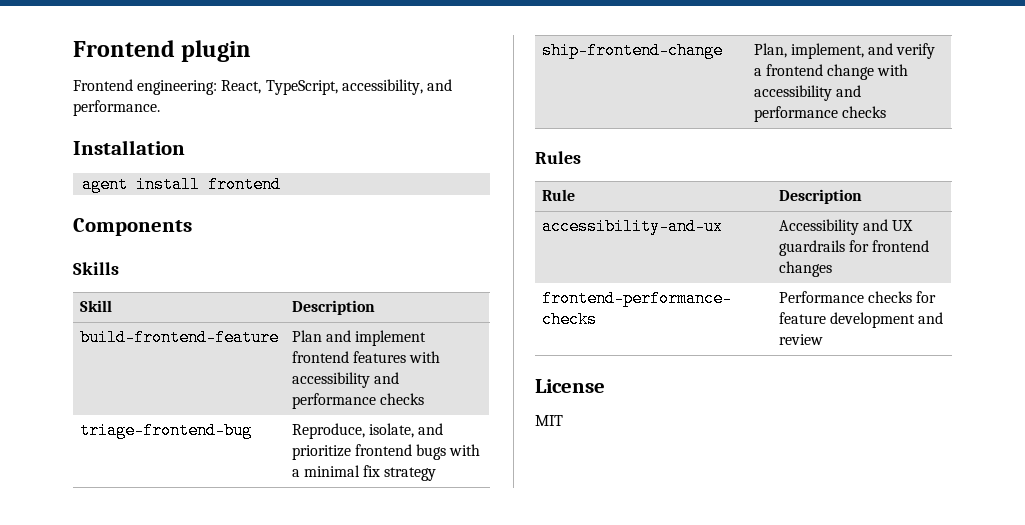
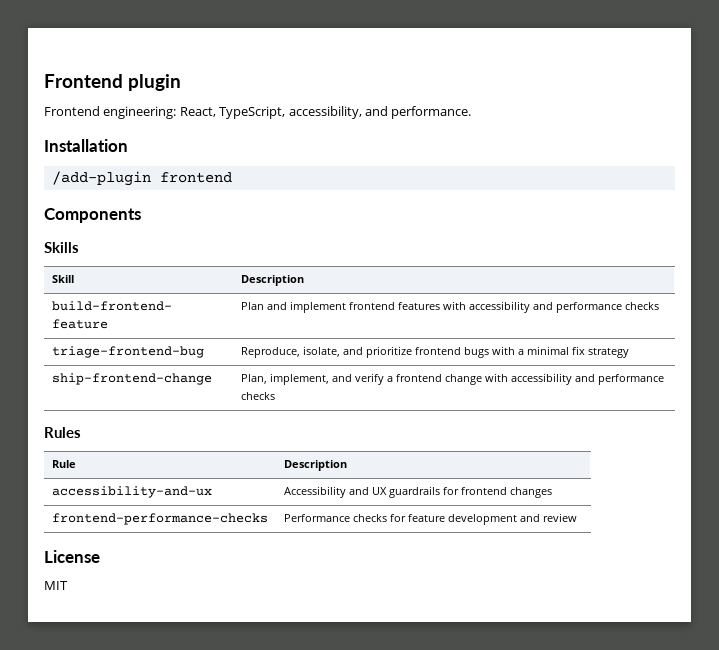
[82,176,201,193] agent install -> [51,171,151,186] /add-plugin

